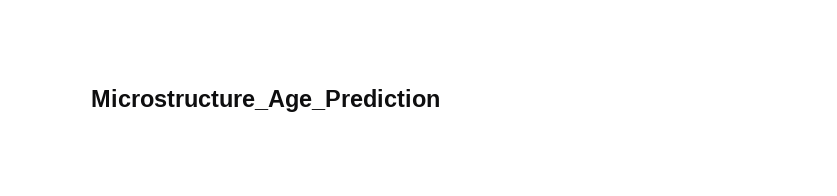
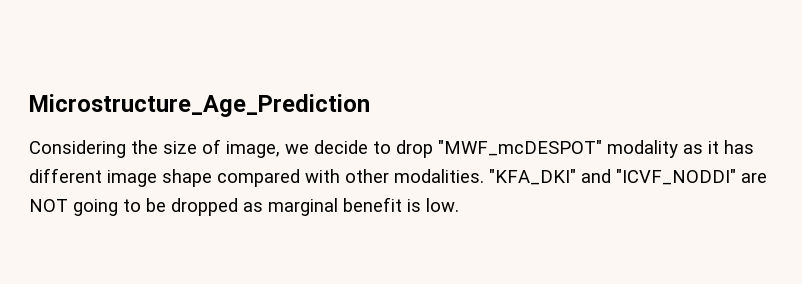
(440, 100) none -> [29,139,754,158] [29,168,767,187] [29,197,459,216] // Considering the size of image, we decide to drop "MWF_mcDESPOT" modality as it has different image shape compared with other modalities. "KFA_DKI" and "ICVF_NODDI" are NOT going to be dropped as marginal benefit is low.

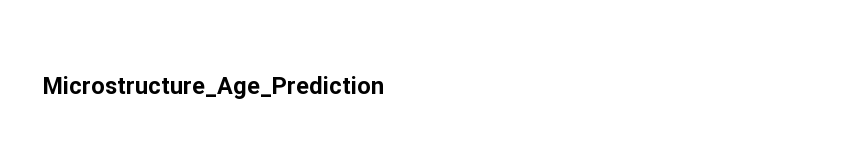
[29,139,754,158] [29,168,767,187] [29,197,459,216] // Considering the size of image, we decide to drop "MWF_mcDESPOT" modality as it has different image shape compared with other modalities. "KFA_DKI" and "ICVF_NODDI" are NOT going to be dropped as marginal benefit is low. -> (384, 87) none

